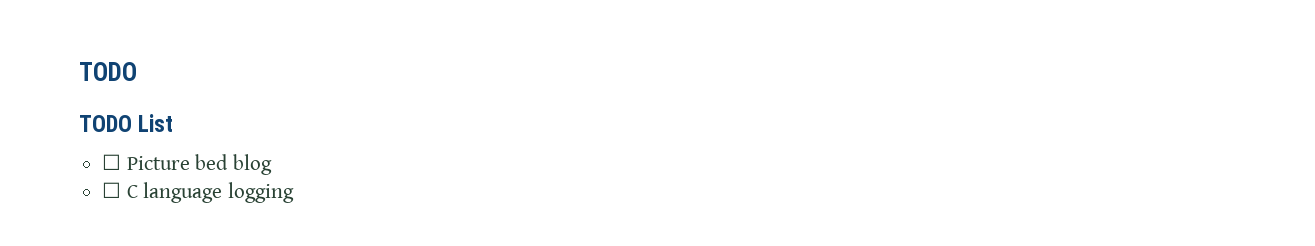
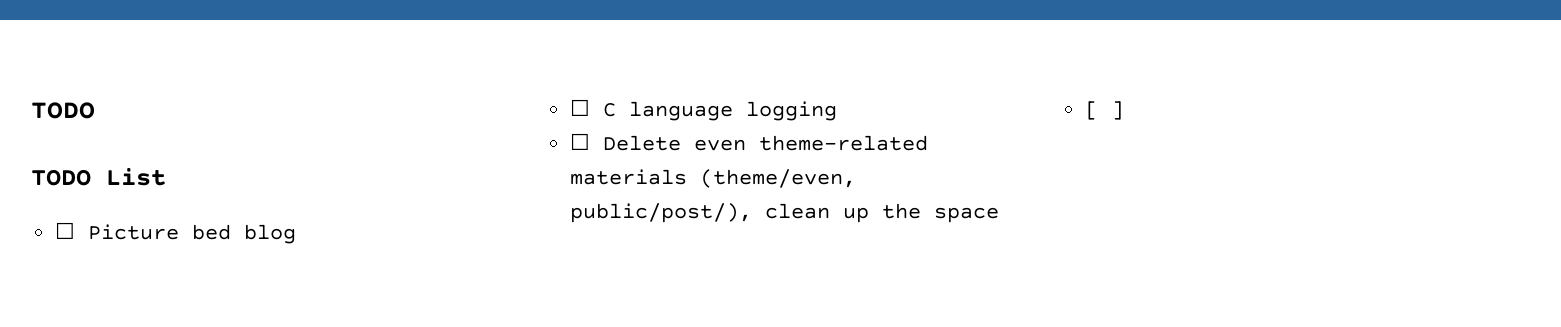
(295, 192) none -> [570,133,929,151] [570,169,857,188] [570,203,1000,223] [1085,101,1125,120] // ☐ Delete even theme-related materials (theme/even, public/post/), clean up the space // [ ]

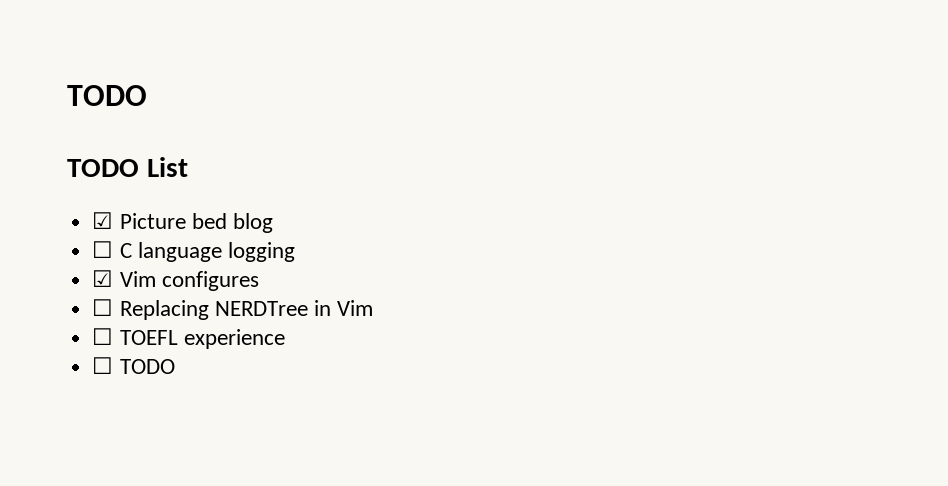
[55,222,76,239] ☐ -> [92,212,114,229] ☑
[570,133,929,151] [570,169,857,188] [570,203,1000,223] [1085,101,1125,120] ☐ Delete even theme-related materials (theme/even, public/post/), clean up the space // [ ] -> [92,270,259,291] [92,299,374,320] [92,328,285,349] [92,357,175,374] ☑ Vim configures // ☐ Replacing NERDTree in Vim // ☐ TOEFL experience // ☐ TODO

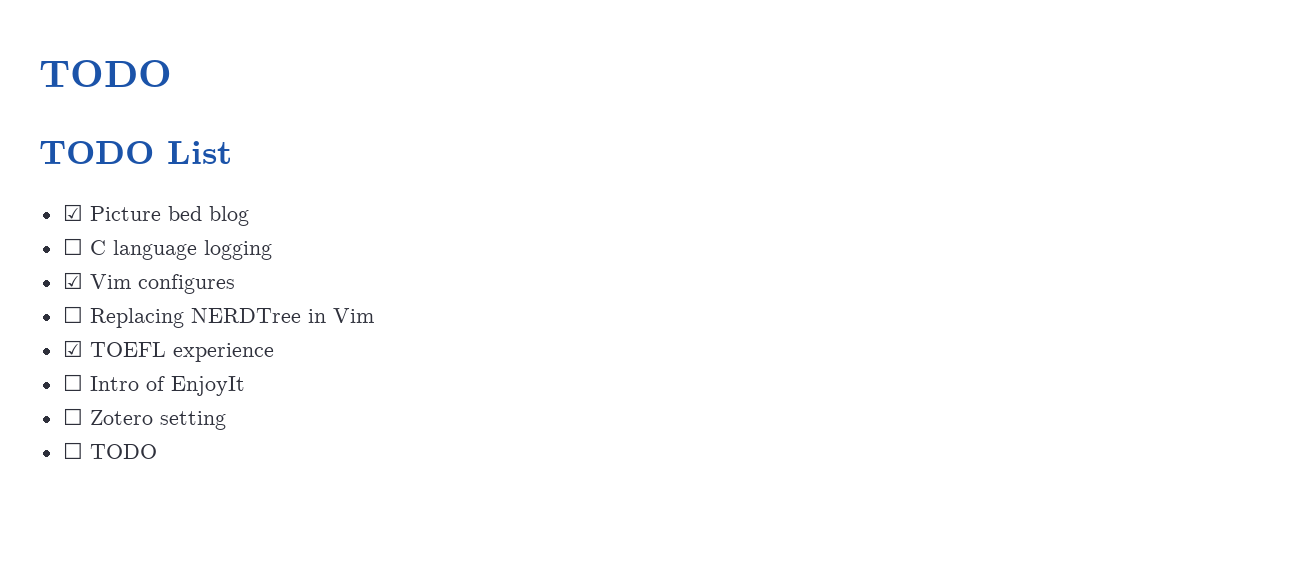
[92,328,114,345] ☐ -> [62,340,83,357] ☑
(285, 339) none -> [62,374,245,396] [62,408,226,430] // ☐ Intro of EnjoyIt // ☐ Zotero setting

